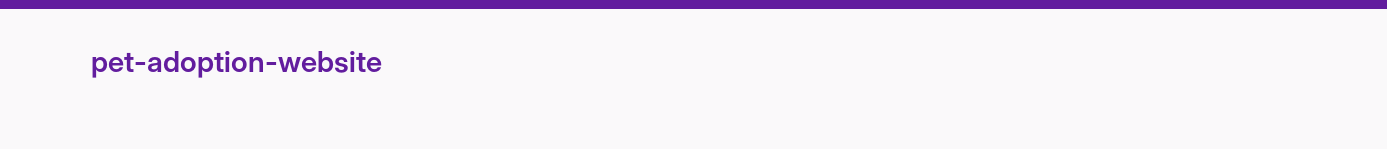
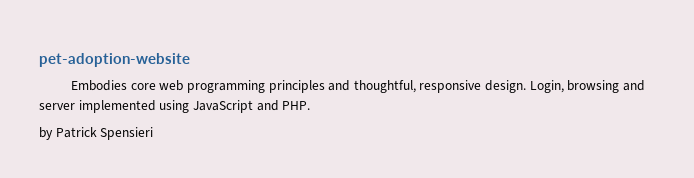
(382, 64) none -> [70,80,646,93] [39,100,311,113] [39,127,154,140] // Embodies core web programming principles and thoughtful, responsive design. Login, browsing and server implemented using JavaScript and PHP. // by Patrick Spensieri

